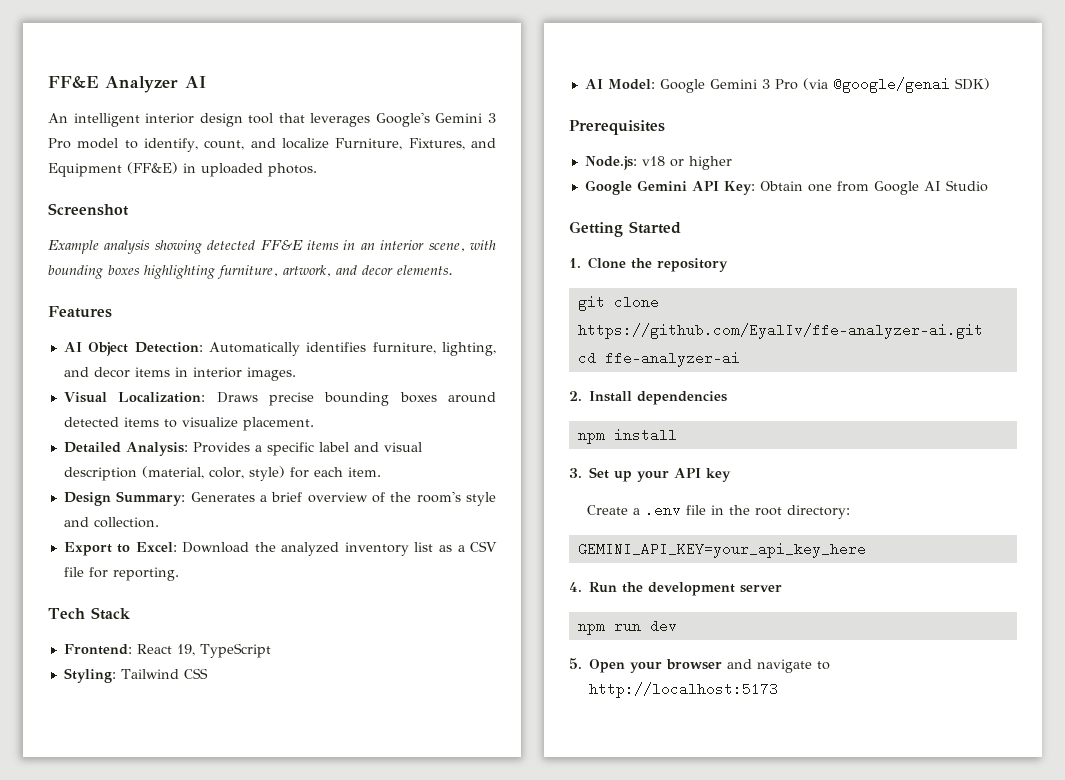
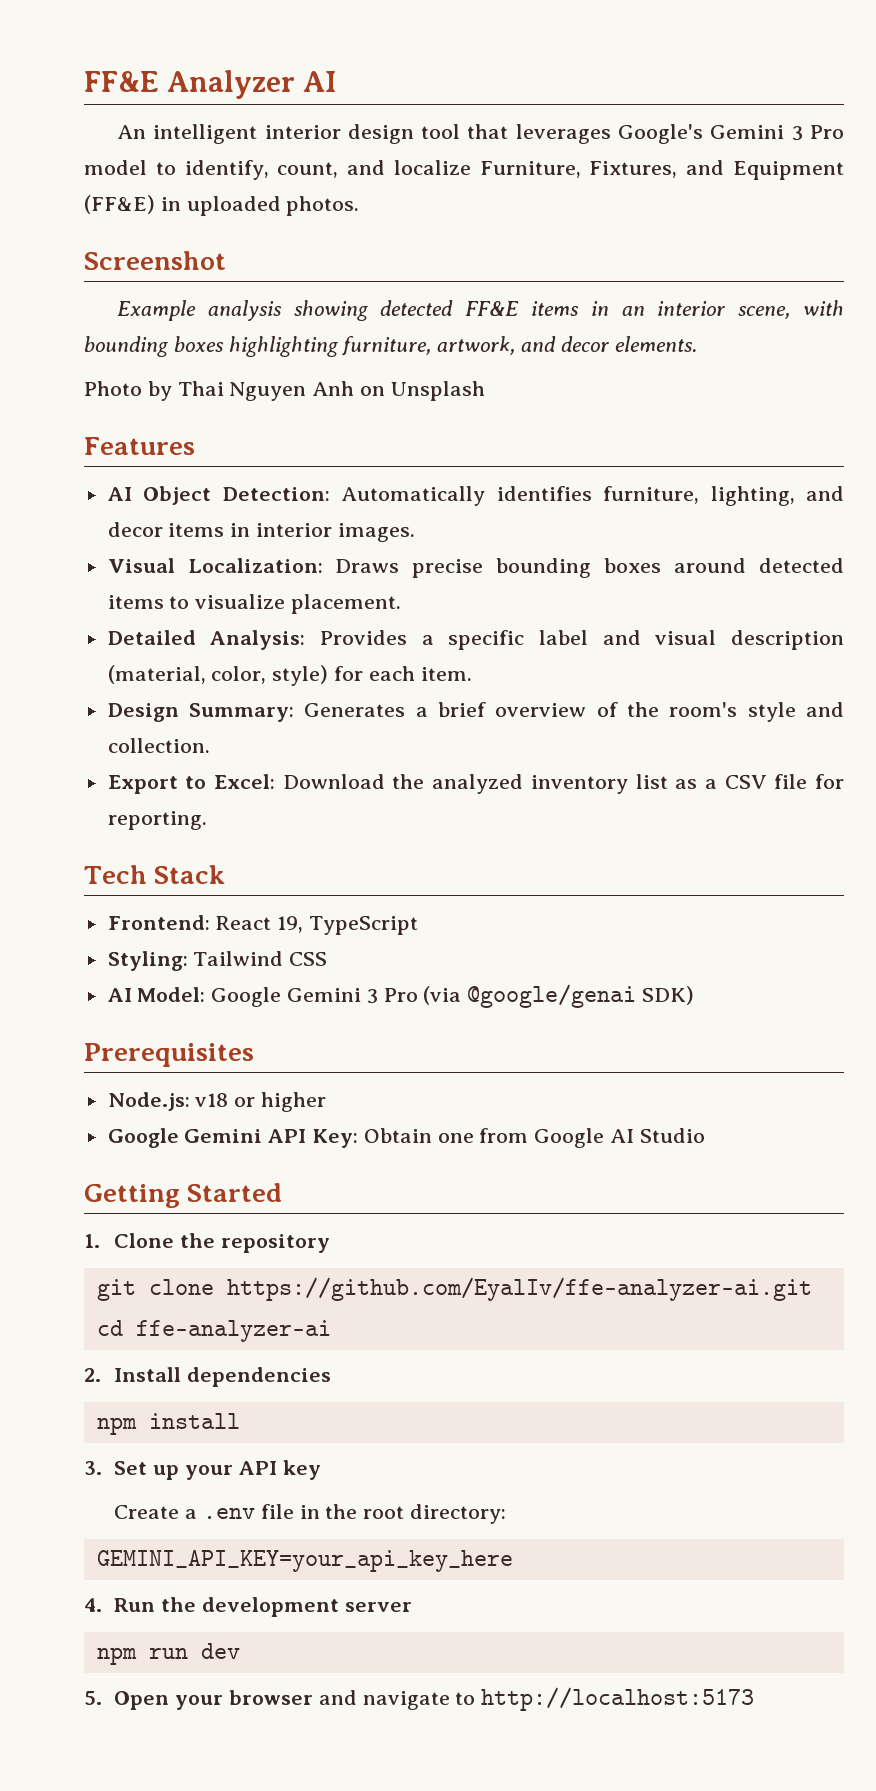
(453, 270) none -> [84,381,485,401] // Photo by Thai Nguyen Anh on Unsplash

